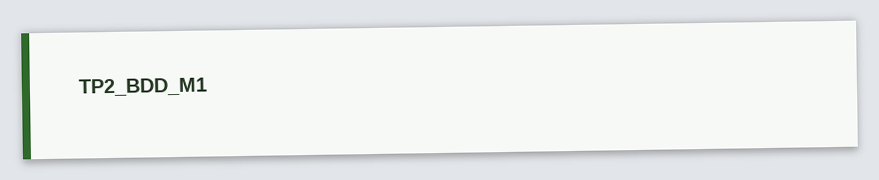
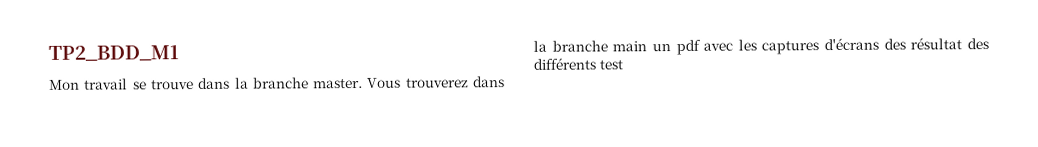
(208, 87) none -> [49,76,505,90] [533,37,989,56] [533,57,623,70] // Mon travail se trouve dans la branche master. Vous trouverez dans la branche main un pdf avec les captures d'écrans des résultat des différents test

